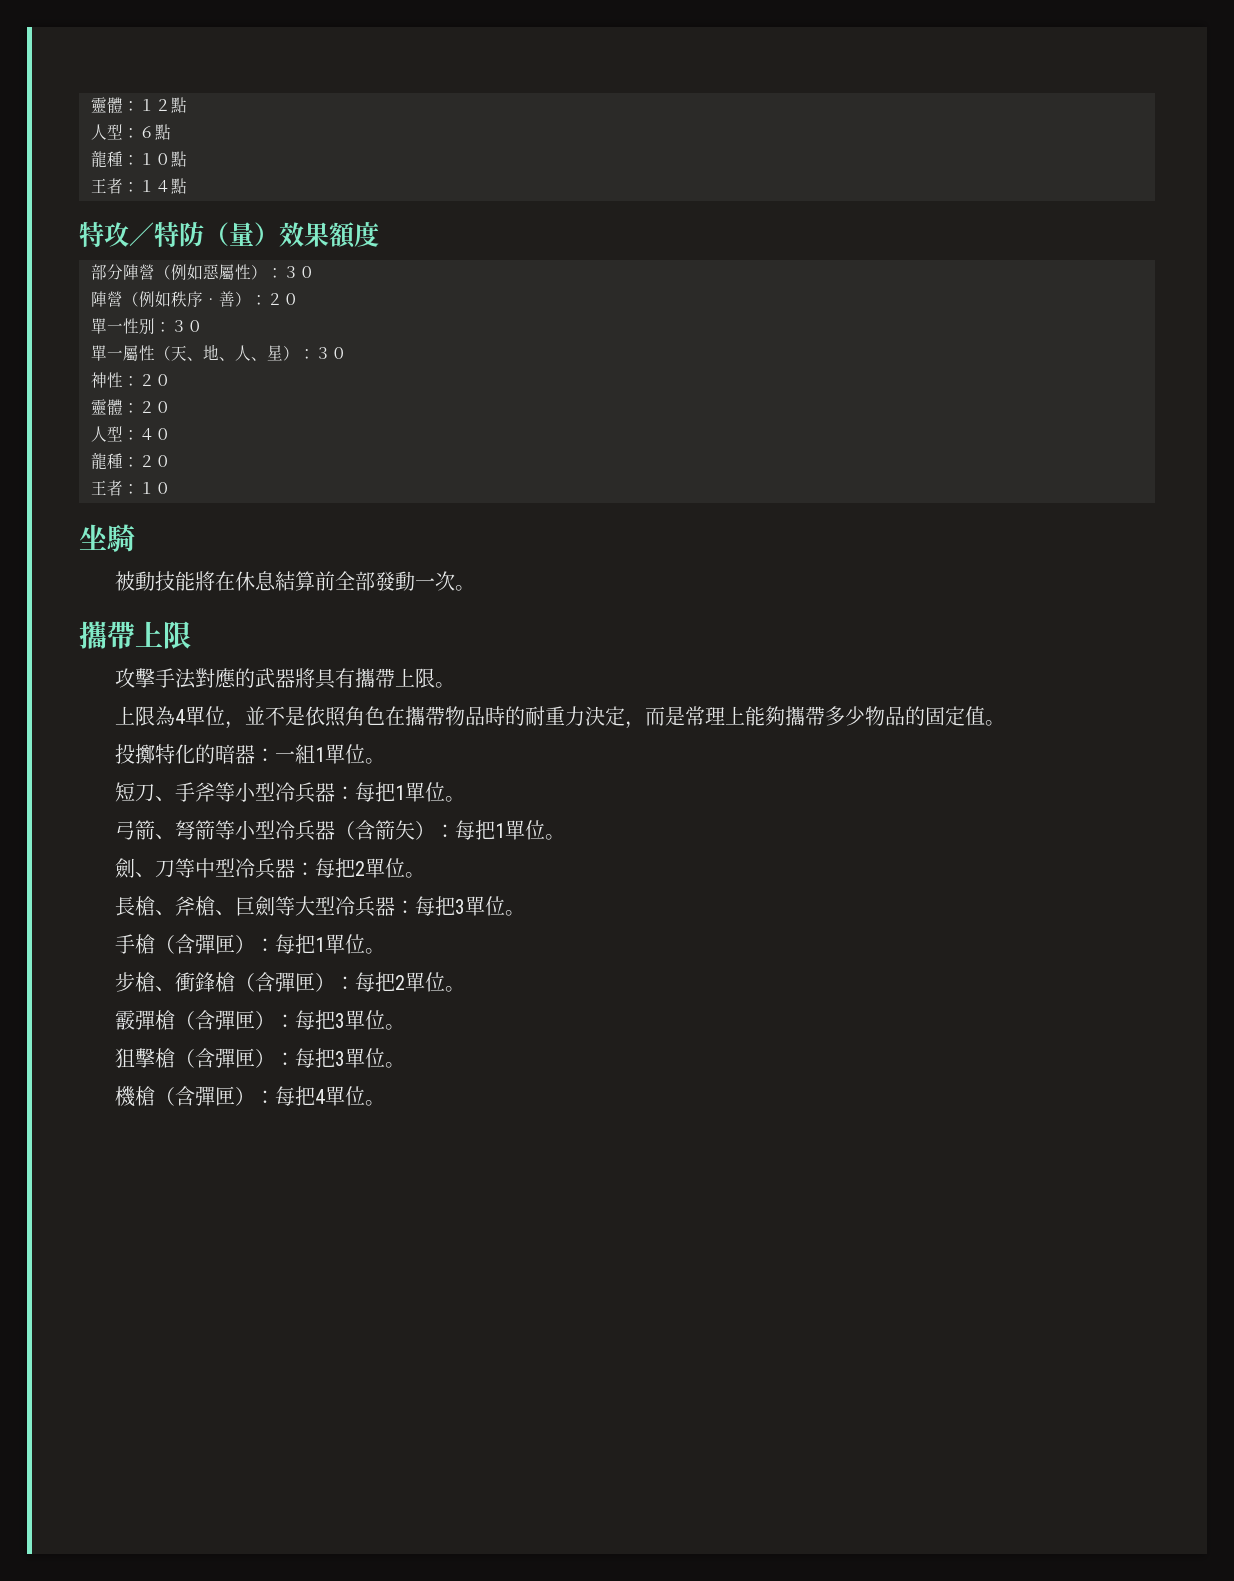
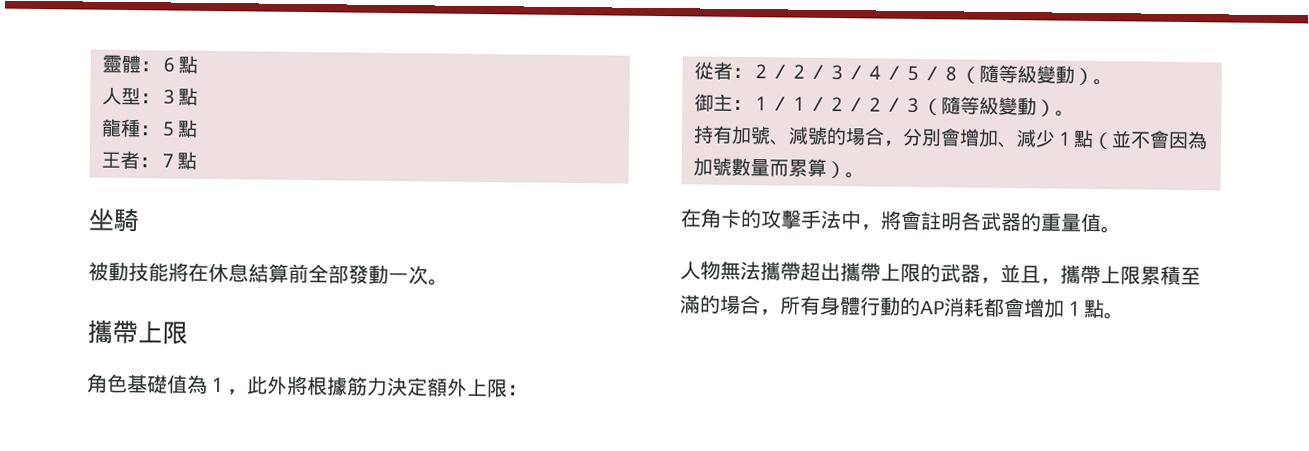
[91,97,171,113] 靈體：１２ -> [102,54,179,74] 靈體：６
[139,126,155,138] ６ -> [159,89,179,105] ３
[139,153,171,165] １０ -> [158,121,179,137] ５
[139,178,187,194] [79,222,379,248] [91,264,315,280] [91,291,299,307] [91,318,203,334] [91,344,347,361] [91,372,171,388] [91,399,171,415] [91,426,171,442] [91,452,171,469] [91,480,171,496] １４點 // 特攻／特防（量）效果額度 // 部分陣營（例如惡屬性）：３０ // 陣營（例如秩序‧善）：２０ // 單一性別：３０ // 單一屬性（天、地、人、星）：３０ // 神性：２０ // 靈體：２０ // 人型：４０ // 龍種：２０ // 王者：１０ -> [158,151,197,170] ７點
[114,668,455,689] [114,706,1005,729] [114,744,385,764] [114,782,465,803] [114,820,565,841] [114,858,425,879] [114,896,525,917] [114,934,385,954] [114,972,465,992] [114,1010,405,1030] [114,1048,405,1068] [114,1086,365,1107] 攻擊手法對應的武器將具有攜帶上限。 // 上限為4單位，並不是依照角色在攜帶物品時的耐重力決定，而是常理上能夠攜帶多少物品的固定值。 // 投擲特化的暗器：一組1單位。 // 短刀、手斧等小型冷兵器：每把1單位。 // 弓箭、弩箭等小型冷兵器（含箭矢）：每把1單位。 // 劍、刀等中型冷兵器：每把2單位。 // 長槍、斧槍、巨劍等大型冷兵器：每把3單位。 // 手槍（含彈匣）：每把1單位。 // 步槍、衝鋒槍（含彈匣）：每把2單位。 // 霰彈槍（含彈匣）：每把3單位。 // 狙擊槍（含彈匣）：每把3單位。 // 機槍（含彈匣）：每把4單位 -> [87,373,528,398] [694,61,1113,86] [694,93,1075,117] [693,125,1208,150] [693,157,865,179] [680,208,1122,234] [680,260,1201,286] [680,294,1105,319] 角色基礎值為１，此外將根據筋力決定額外上限： // 從者：２／２／３／４／５／８（隨等級變動）。 // 御主：１／１／２／２／３（隨等級變動）。 // 持有加號、減號的場合，分別會增加、減少１點（並不會因為加號數量而累算）。 // 在角卡的攻擊手法中，將會註明各武器的重量值。 // 人物無法攜帶超出攜帶上限的武器，並且，攜帶上限累積至滿的場合，所有身體行動的AP消耗都會增加１點

